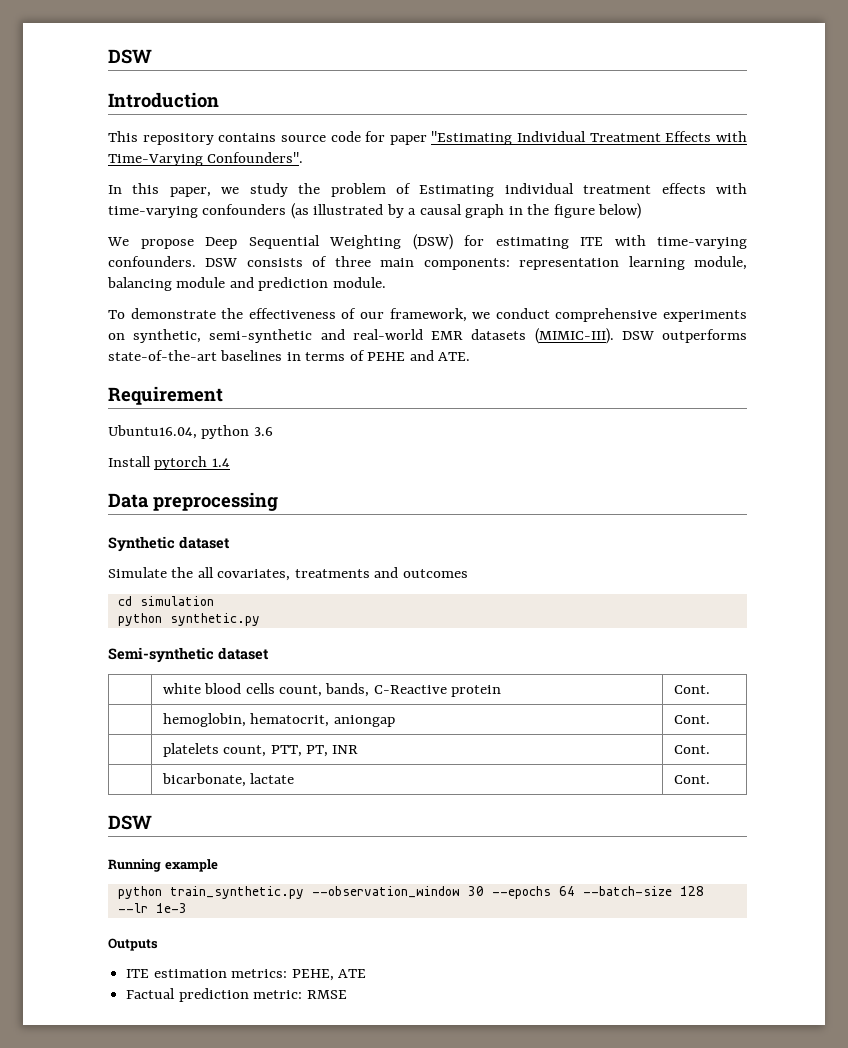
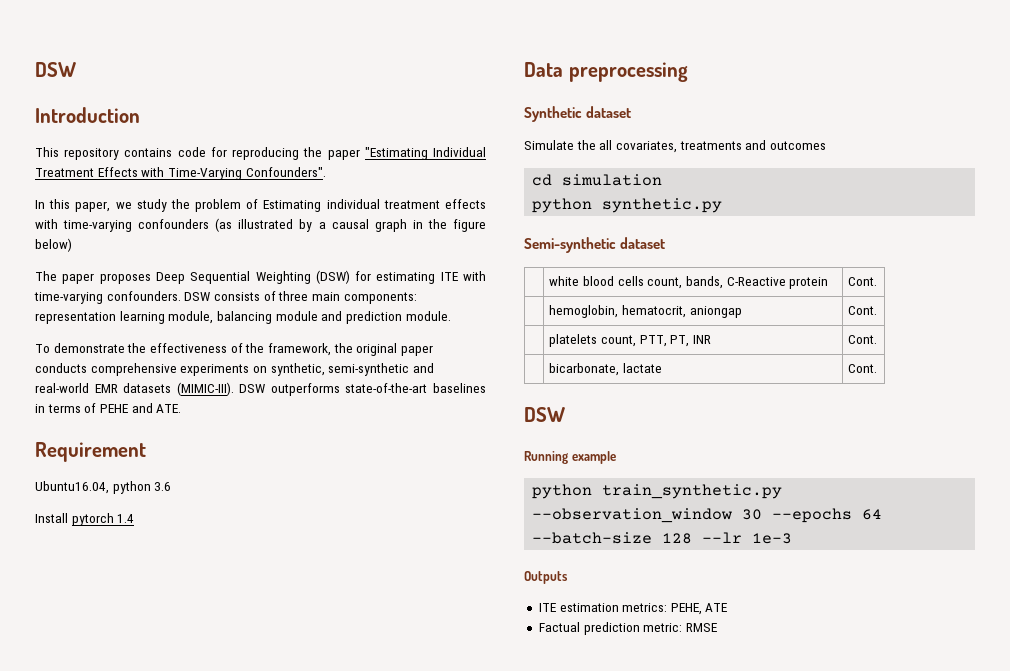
[280,135,326,142] source -> (173, 152) none
(386, 136) none -> [232,147,323,160] reproducing the
[107,237,194,249] We propose -> [35,271,151,284] The paper proposes
[360,308,550,322] our framework, we conduct -> [245,343,433,356] [35,363,87,373] the framework, the original paper conducts

